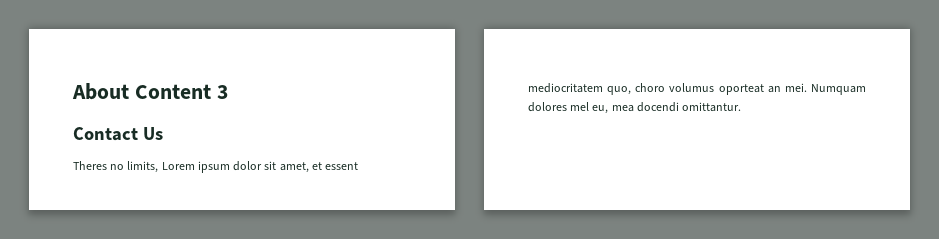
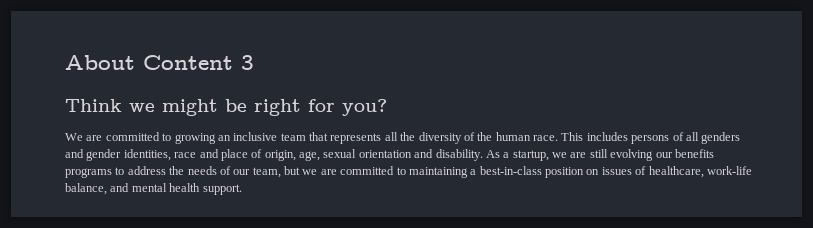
[73,127,163,141] [73,161,359,173] [528,83,866,95] [528,102,742,114] Contact Us // Theres no limits, Lorem ipsum dolor sit amet, et essent mediocritatem quo, choro volumus oporteat an mei. Numquam dolores mel eu, mea docendi omittantur. -> [65,99,387,116] [65,132,741,144] [65,149,714,161] [65,166,752,178] [65,183,242,195] Think we might be right for you? // We are committed to growing an inclusive team that represents all the diversity of the human race. This includes persons of all genders and gender identities, race and place of origin, age, sexual orientation and disability. As a startup, we are still evolving our benefits programs to address the needs of our team, but we are committed to maintaining a best-in-class position on issues of healthcare, work-life balance, and mental health support.

